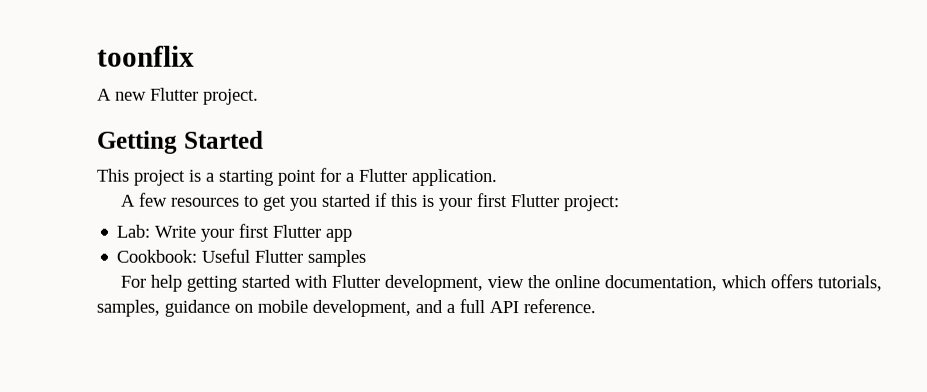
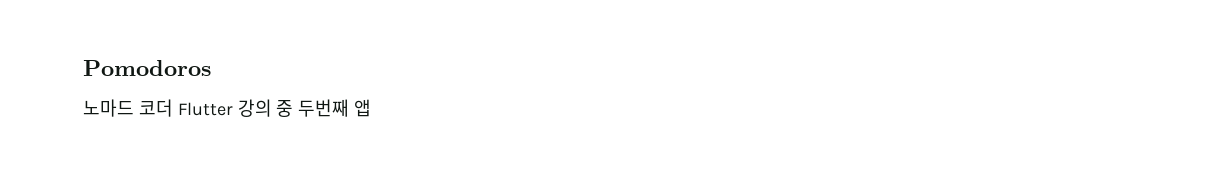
[97,45,195,67] [97,87,259,105] [97,130,264,154] [97,167,498,187] [120,192,621,212] [116,223,353,242] [116,248,367,267] [120,274,883,293] [96,298,596,317] toonflix // A new Flutter project. // Getting Started // This project is a starting point for a Flutter application. // A few resources to get you started if this is your first Flutter project: // Lab: Write your first Flutter app // Cookbook: Useful Flutter samples // For help getting started with Flutter development, view the online documentation, which offers tutorials, samples, guidance on mobile development, and a full API reference. -> [83,60,211,76] [83,99,372,117] Pomodoros // 노마드 코더 Flutter 강의 중 두번째 앱

